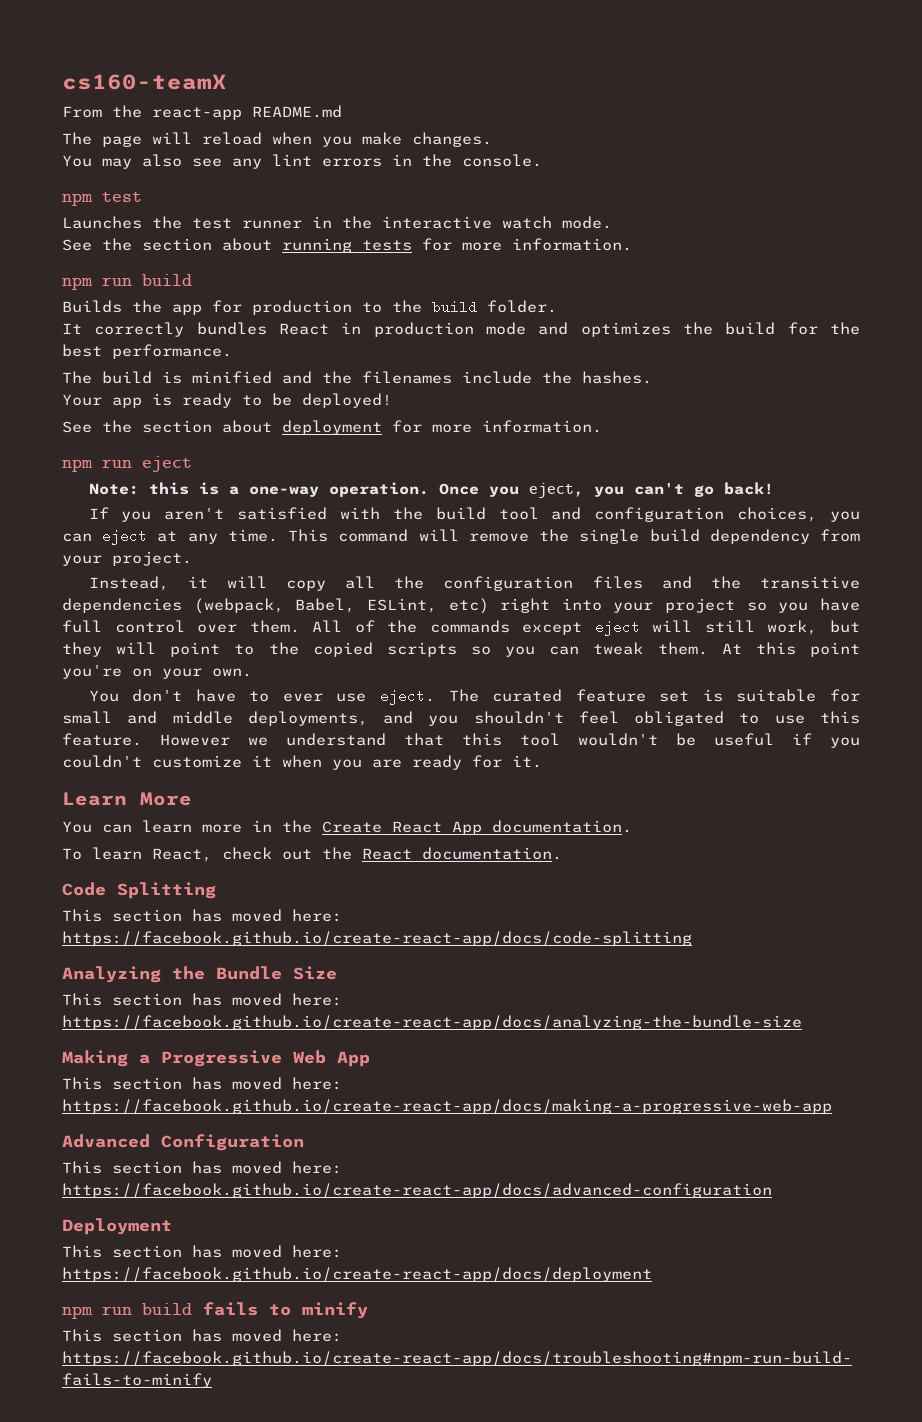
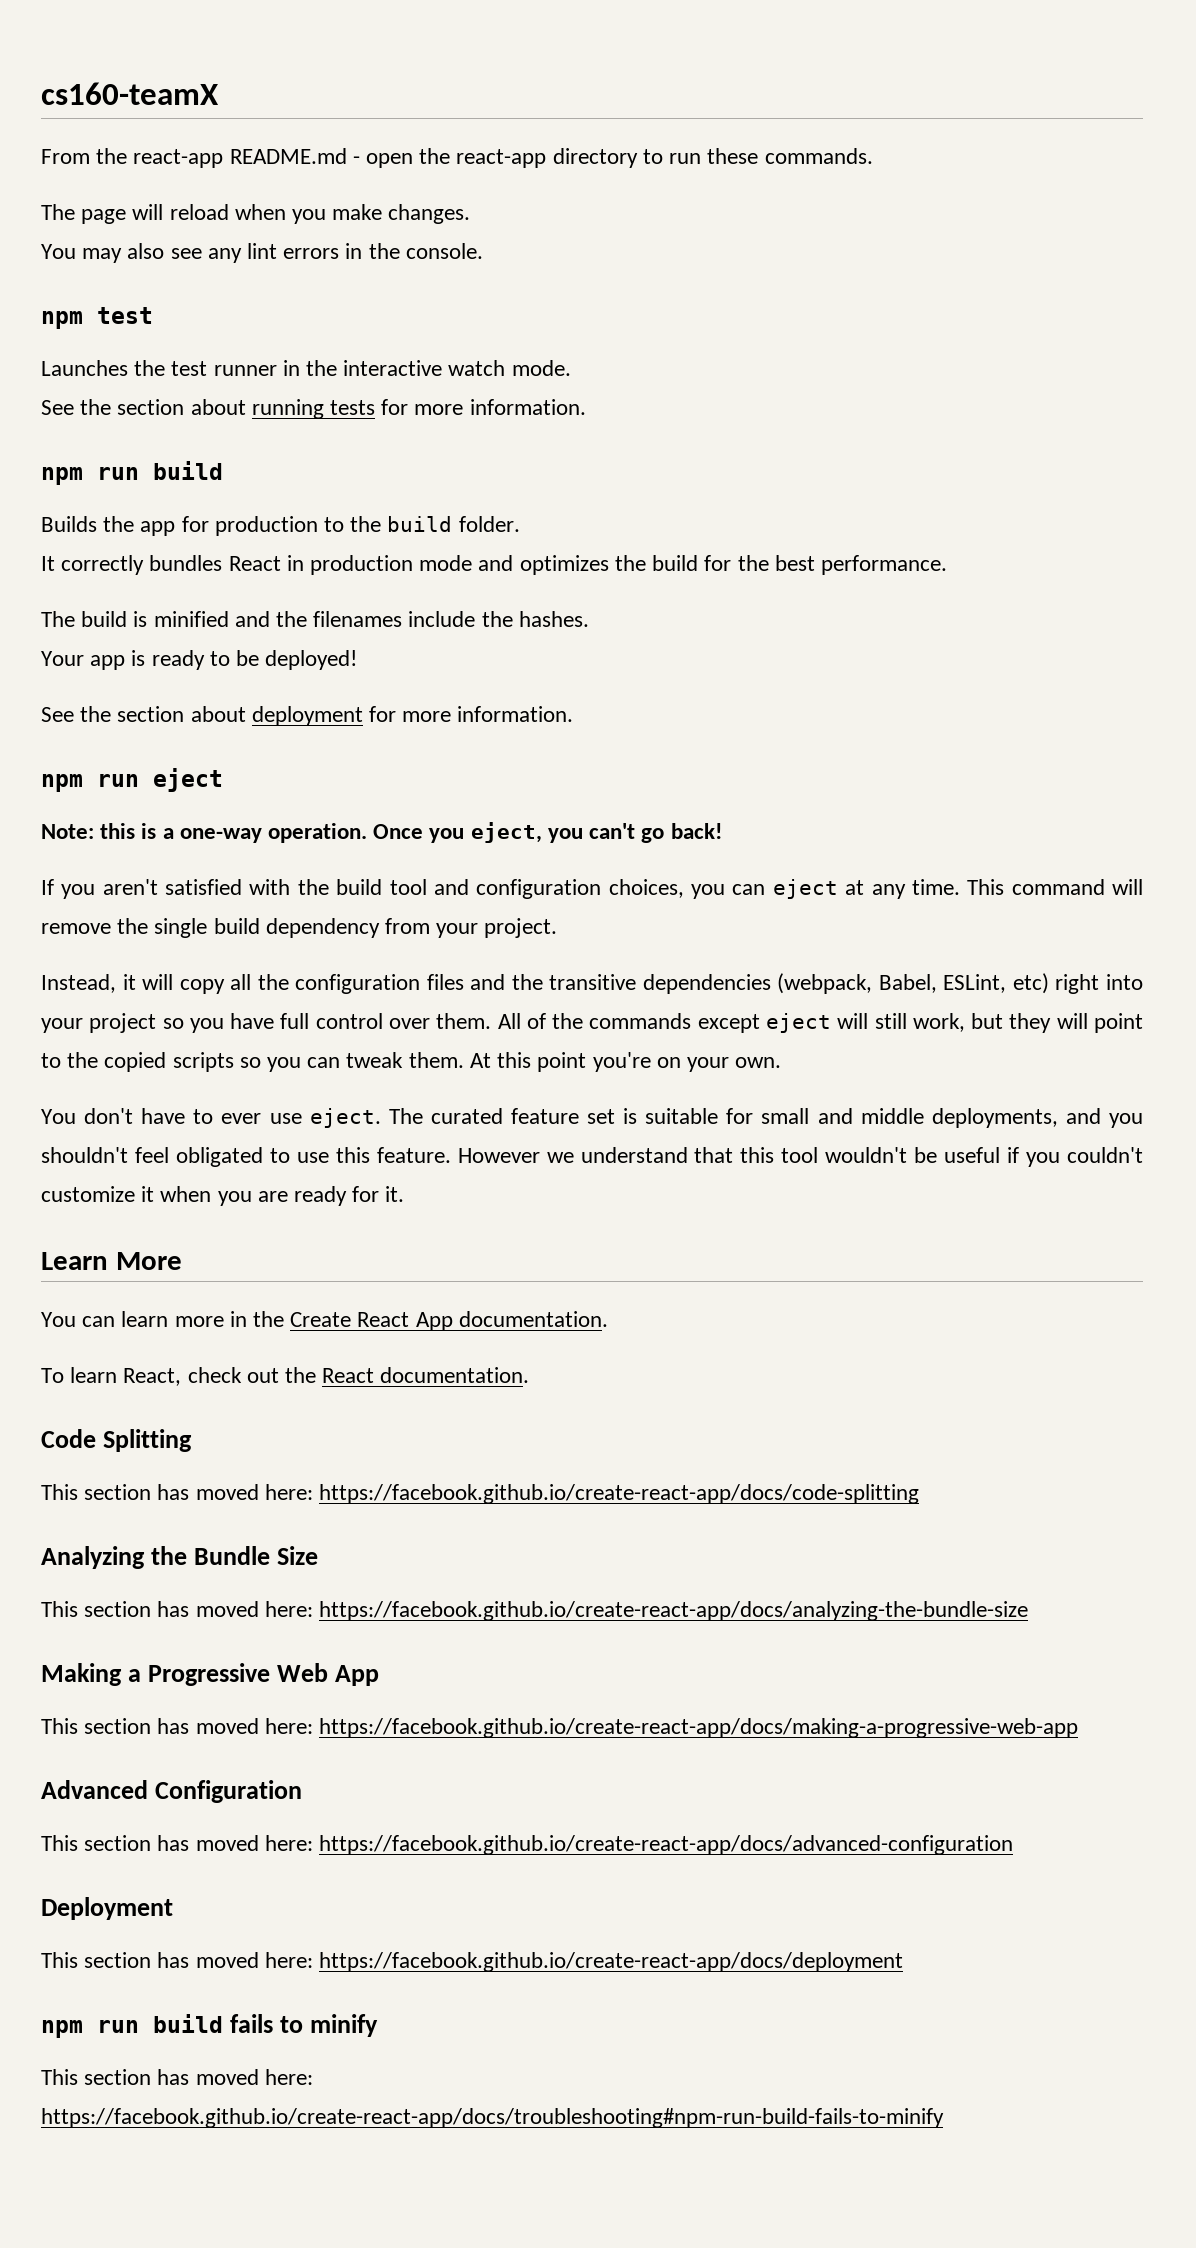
(342, 111) none -> [352,148,873,168] - open the react-app directory to run these commands.

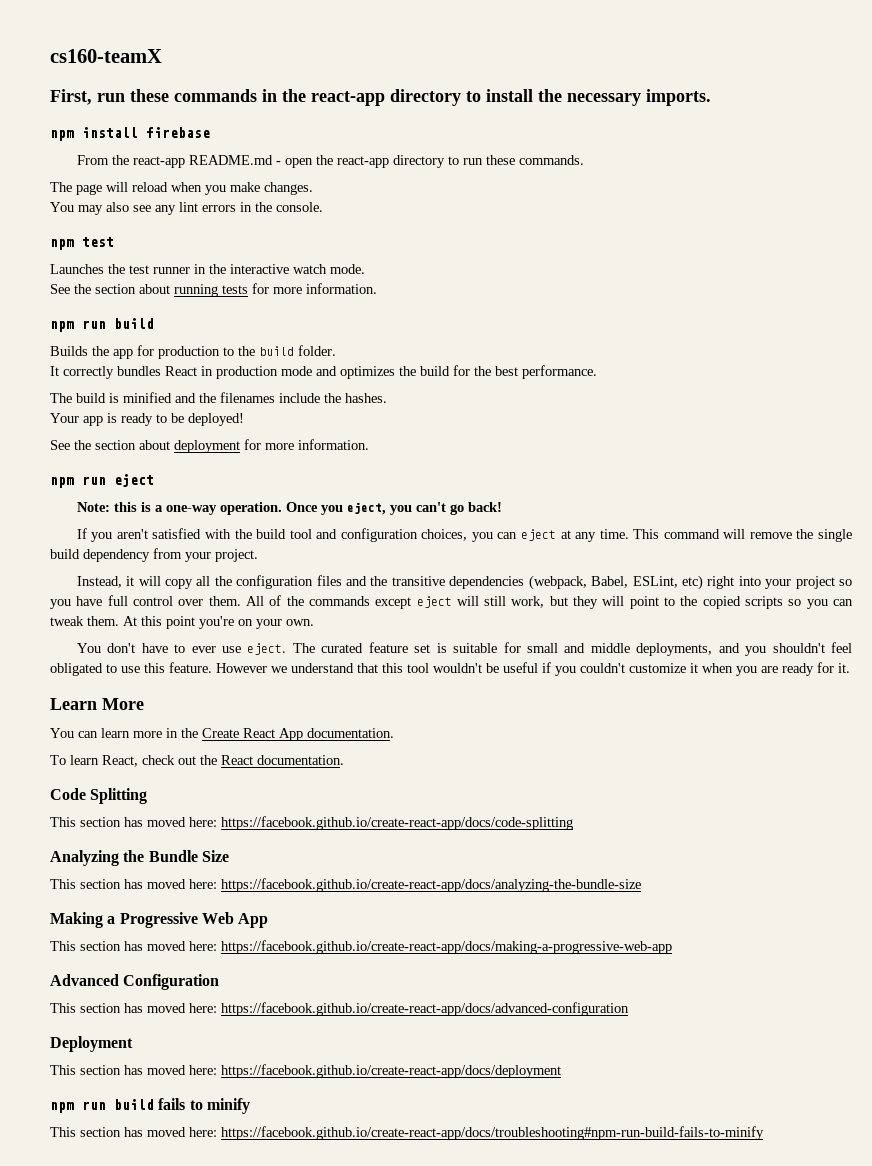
(219, 93) none -> [50,89,711,106] [50,127,210,141] // First, run these commands in the react-app directory to install the necessary imports. // npm install firebase

